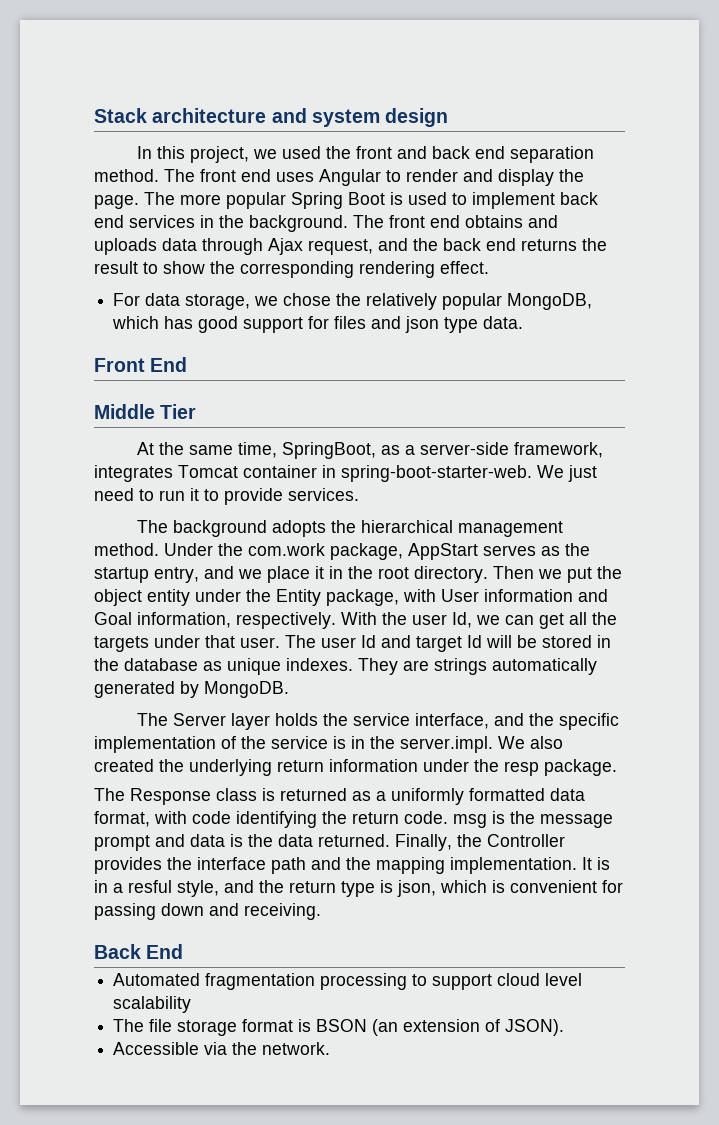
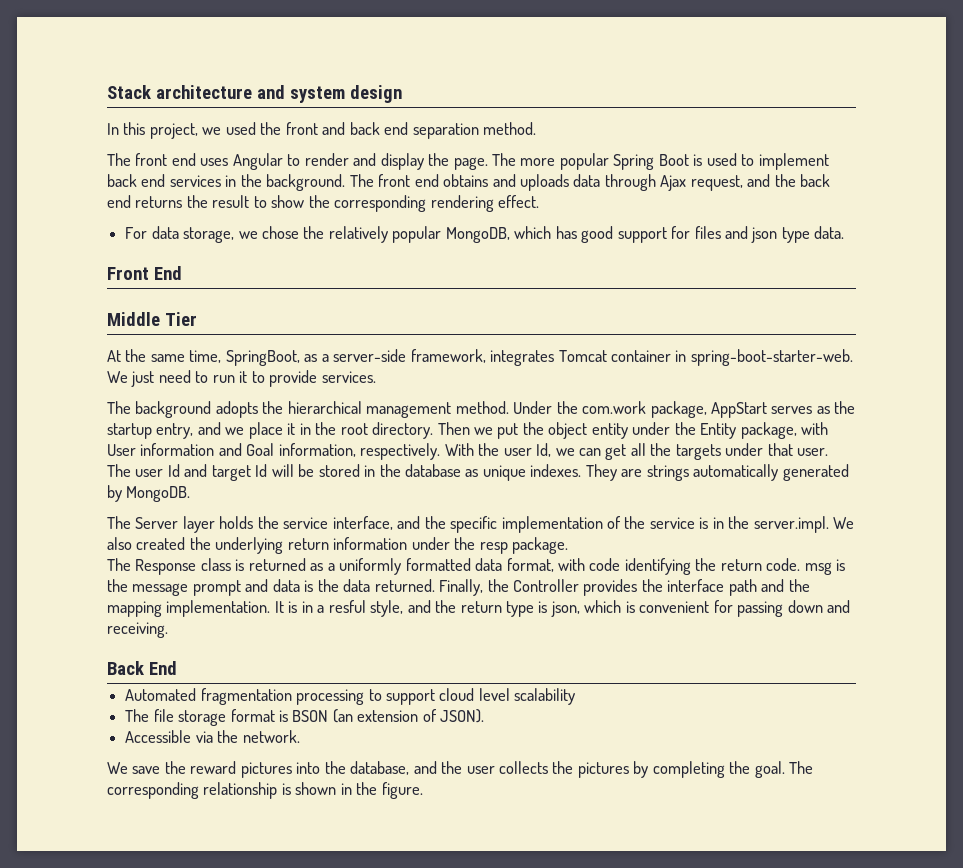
(159, 175) none -> (537, 128) //
(331, 1048) none -> [107,761,814,778] [107,782,423,799] // We save the reward pictures into the database, and the user collects the pictures by completing the goal. The corresponding relationship is shown in the figure.

